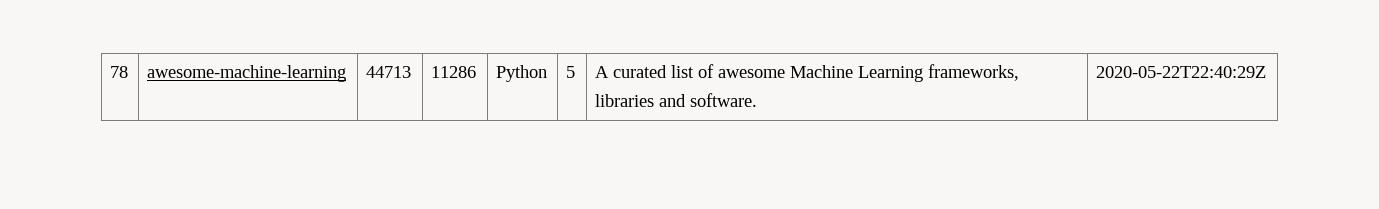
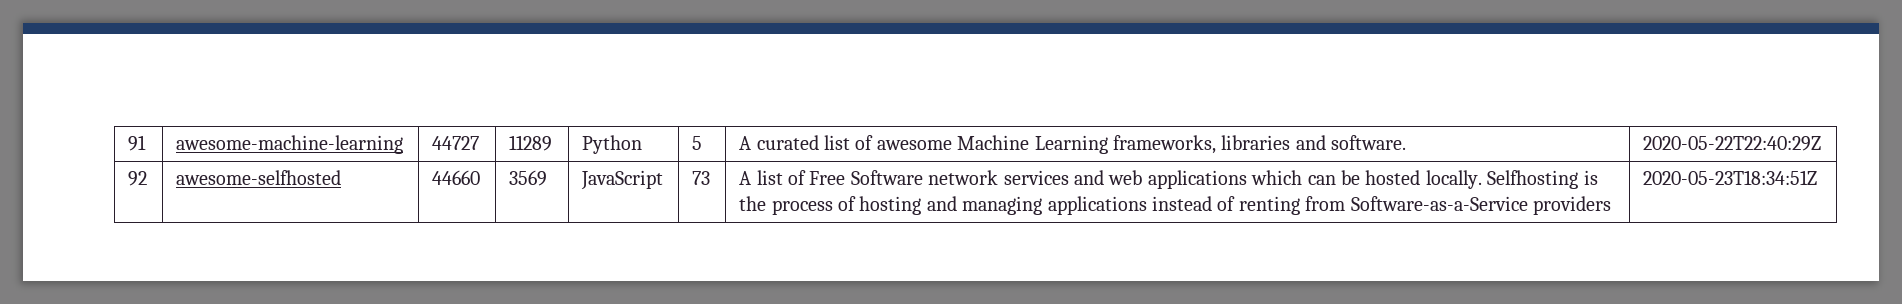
[110,66,129,78] 78 -> [128,135,147,151] 91
[366,66,412,78] [431,66,477,78] 44713 | 11286 -> [432,136,480,150] [509,135,553,151] 44727 | 11289
(1267, 72) none -> [128,171,148,186] [176,170,342,185] [432,170,481,185] [509,170,548,186] [581,170,664,190] [692,171,711,185] [739,170,1598,189] [739,196,1611,215] [1643,170,1818,185] // 92 | awesome-selfhosted | 44660 | 3569 | JavaScript | 73 | A list of Free Software network services and web applications which can be hosted locally. Selfhosting is the process of hosting and managing applications instead of renting from Software-as-a-Service providers | 2020-05-23T18:34:51Z

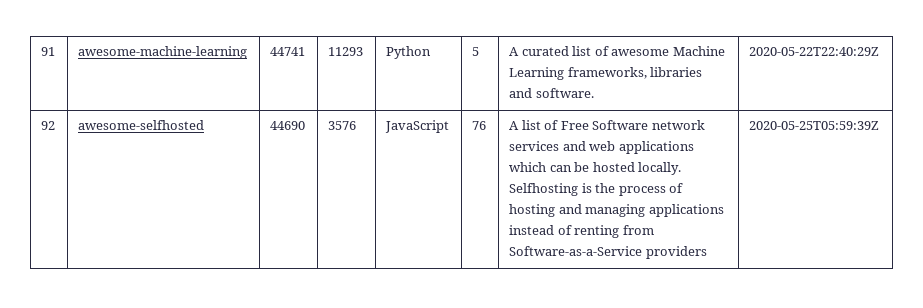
[432,136,480,150] [509,135,553,151] 44727 | 11289 -> [270,47,306,56] [328,47,364,56] 44741 | 11293
[432,170,481,185] [509,170,548,186] 44660 | 3569 -> [270,121,306,130] [328,121,357,130] 44690 | 3576
[692,171,711,185] 73 -> [472,121,487,130] 76
[1643,170,1818,185] 2020-05-23T18:34:51Z -> [749,121,880,130] 2020-05-25T05:59:39Z

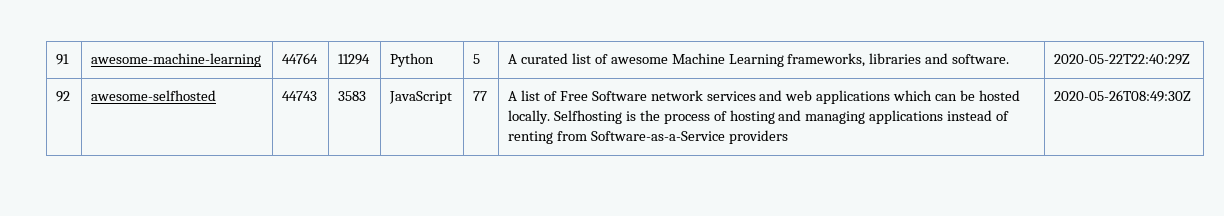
[270,47,306,56] [328,47,364,56] 44741 | 11293 -> [282,53,319,64] [338,54,371,65] 44764 | 11294
[270,121,306,130] [328,121,357,130] 44690 | 3576 -> [282,91,318,101] [338,91,367,101] 44743 | 3583
[472,121,487,130] 76 -> [473,91,488,101] 77
[749,121,880,130] 2020-05-25T05:59:39Z -> [1054,90,1192,102] 2020-05-26T08:49:30Z

